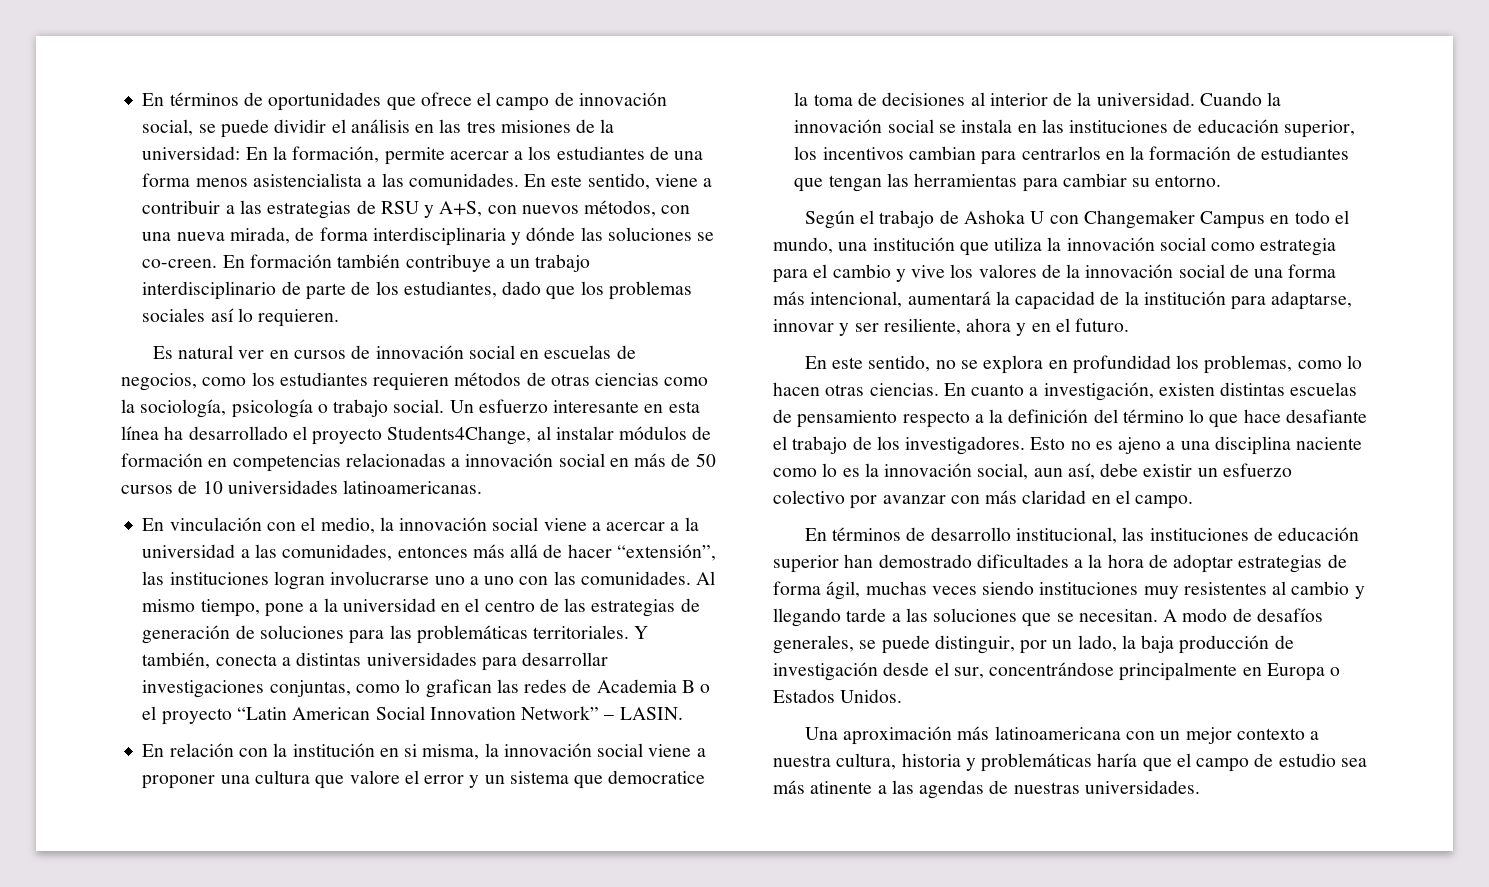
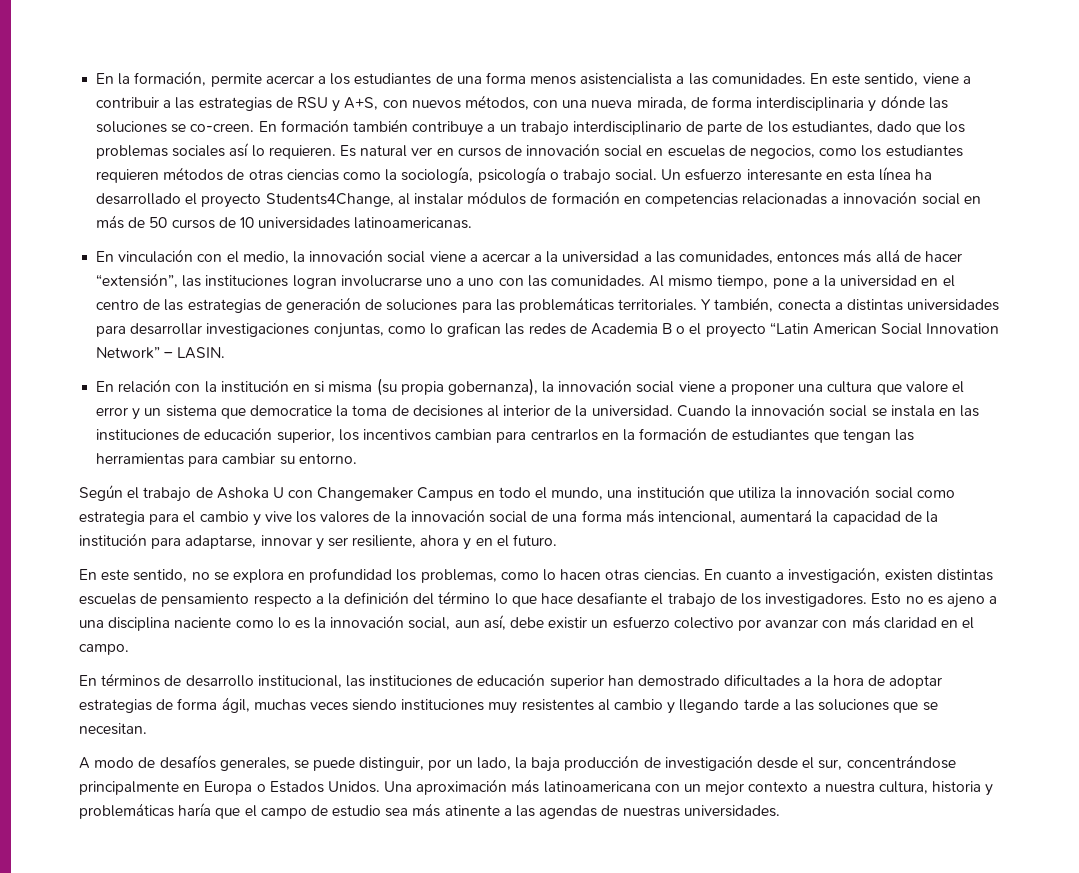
[142,92,667,111] [142,119,615,138] [142,146,268,160] En términos de oportunidades que ofrece el campo de innovación social, se puede dividir el análisis en las tres misiones de la universidad: En -> [96,73,115,84] En
(340, 318) // -> (336, 152) none
[422,744,480,760] misma, -> [328,378,538,396] misma (su propia gobernanza),
(1158, 615) none -> (147, 729) //
(903, 696) // -> (380, 787) none

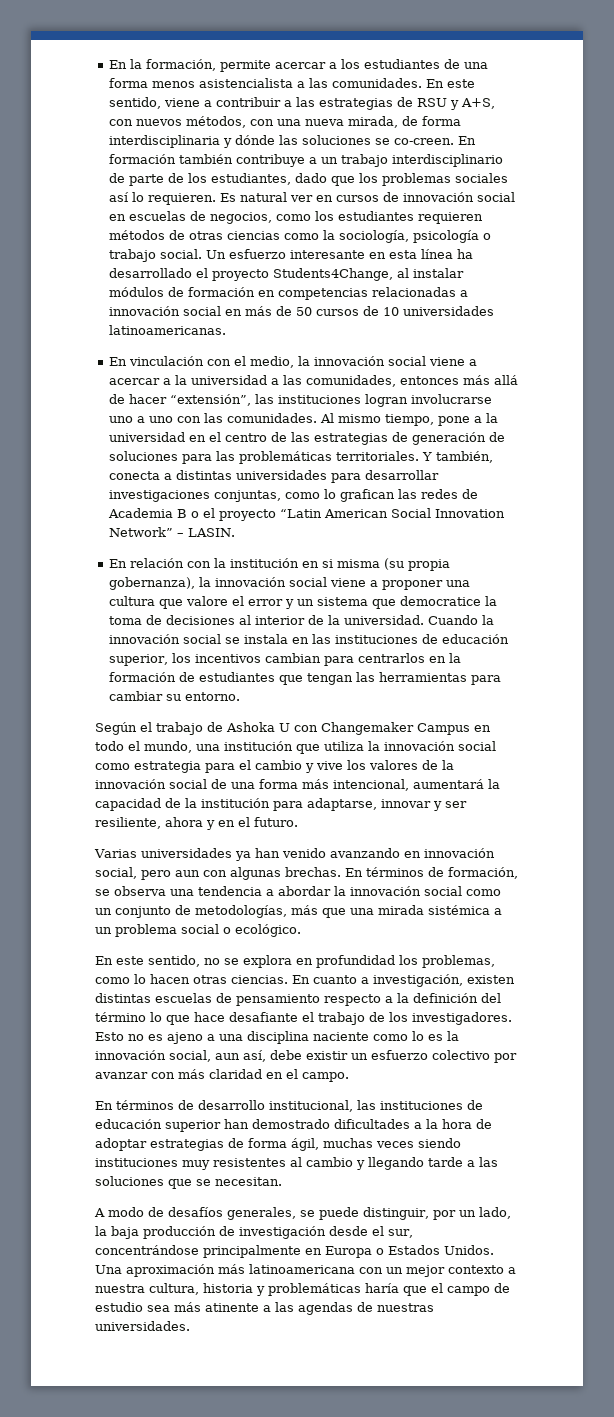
(558, 540) none -> [94,848,495,861] [95,867,518,880] [95,886,501,896] [95,905,502,918] [95,924,301,937] // Varias universidades ya han venido avanzando en innovación social, pero aun con algunas brechas. En términos de formación, se observa una tendencia a abordar la innovación social como un conjunto de metodologías, más que una mirada sistémica a un problema social o ecológico.

